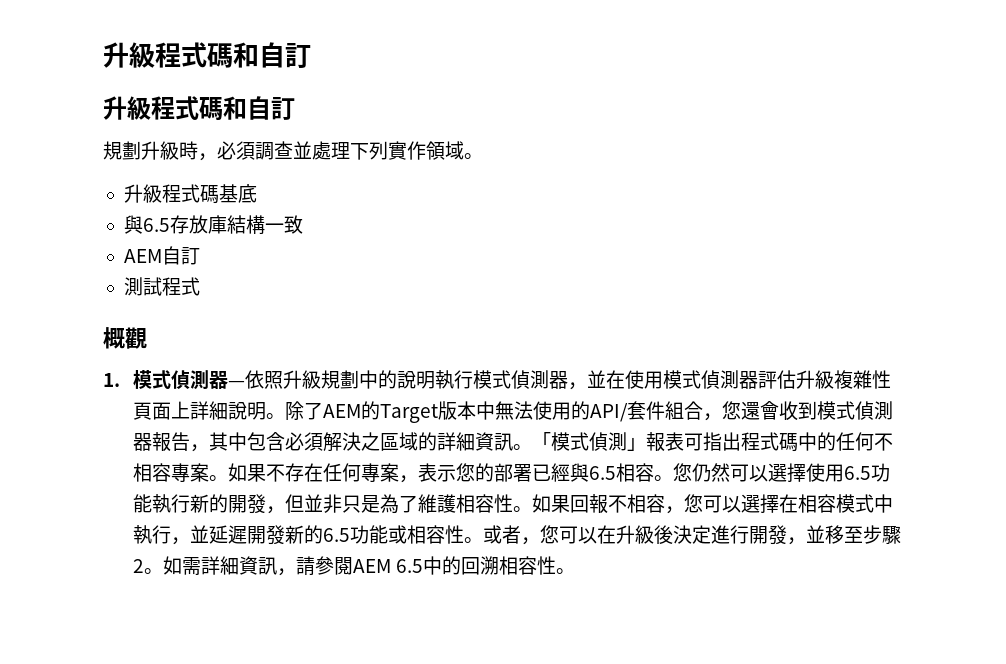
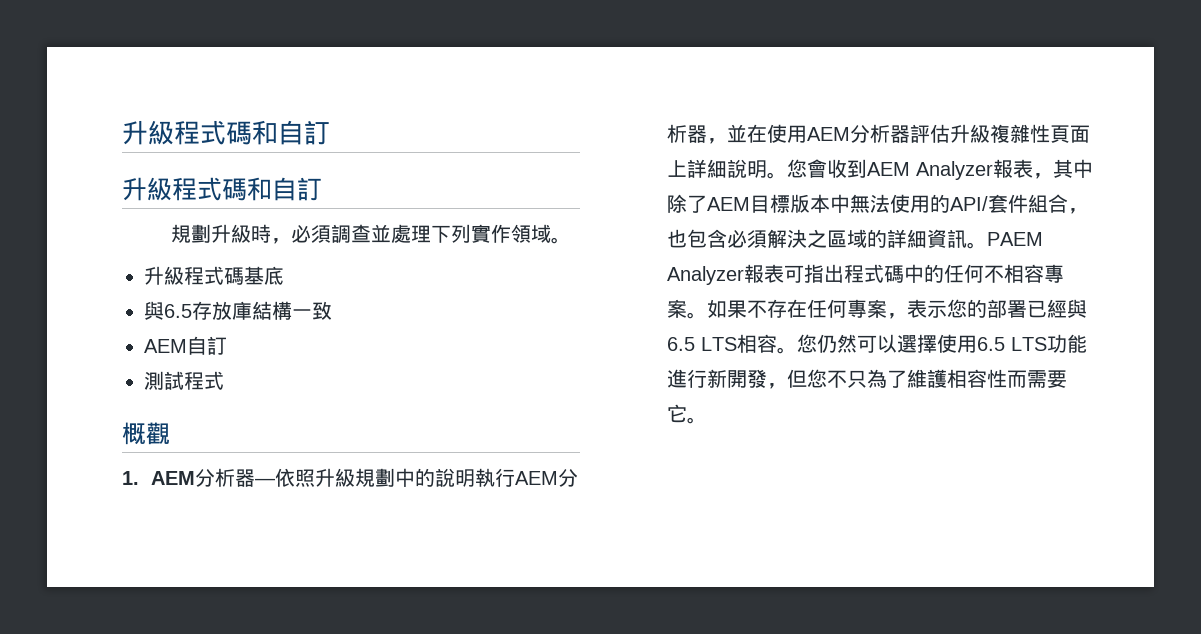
[132,370,209,390] 模式偵測 -> [151,468,236,487] AEM分析
[472,370,549,389] 模式偵測 -> [515,468,579,487] [667,124,688,143] AEM分析
[662,370,739,389] 模式偵測 -> [807,124,891,143] AEM分析
(285, 416) none -> [787,159,1094,180] 您會收到AEM Analyzer報表，其中
[360,401,438,423] 的Target -> [750,194,791,213] 目標
[721,401,893,421] [132,432,247,452] 您還會收到模式偵測器報告，其中 -> [667,229,688,248] 也
[531,432,646,451] 「模式偵測」 -> [987,232,1044,246] [667,266,745,285] PAEM Analyzer
(616, 473) none -> [701,337,738,351] LTS
[870,463,890,482] [132,494,893,514] [132,525,901,545] [132,556,557,576] 功能執行新的開發，但並非只是為了維護相容性。如果回報不相容，您可以選擇在相容模式中執行，並延遲開發新的6.5功能或相容性。或者，您可以在升級後決定進行開發，並移至步驟2。如需詳細資訊，請參閱AEM 6.5中的回溯相容性 -> [1011,334,1088,353] [667,369,1068,389] [667,404,688,423] LTS功能進行新開發，但您不只為了維護相容性而需要它

